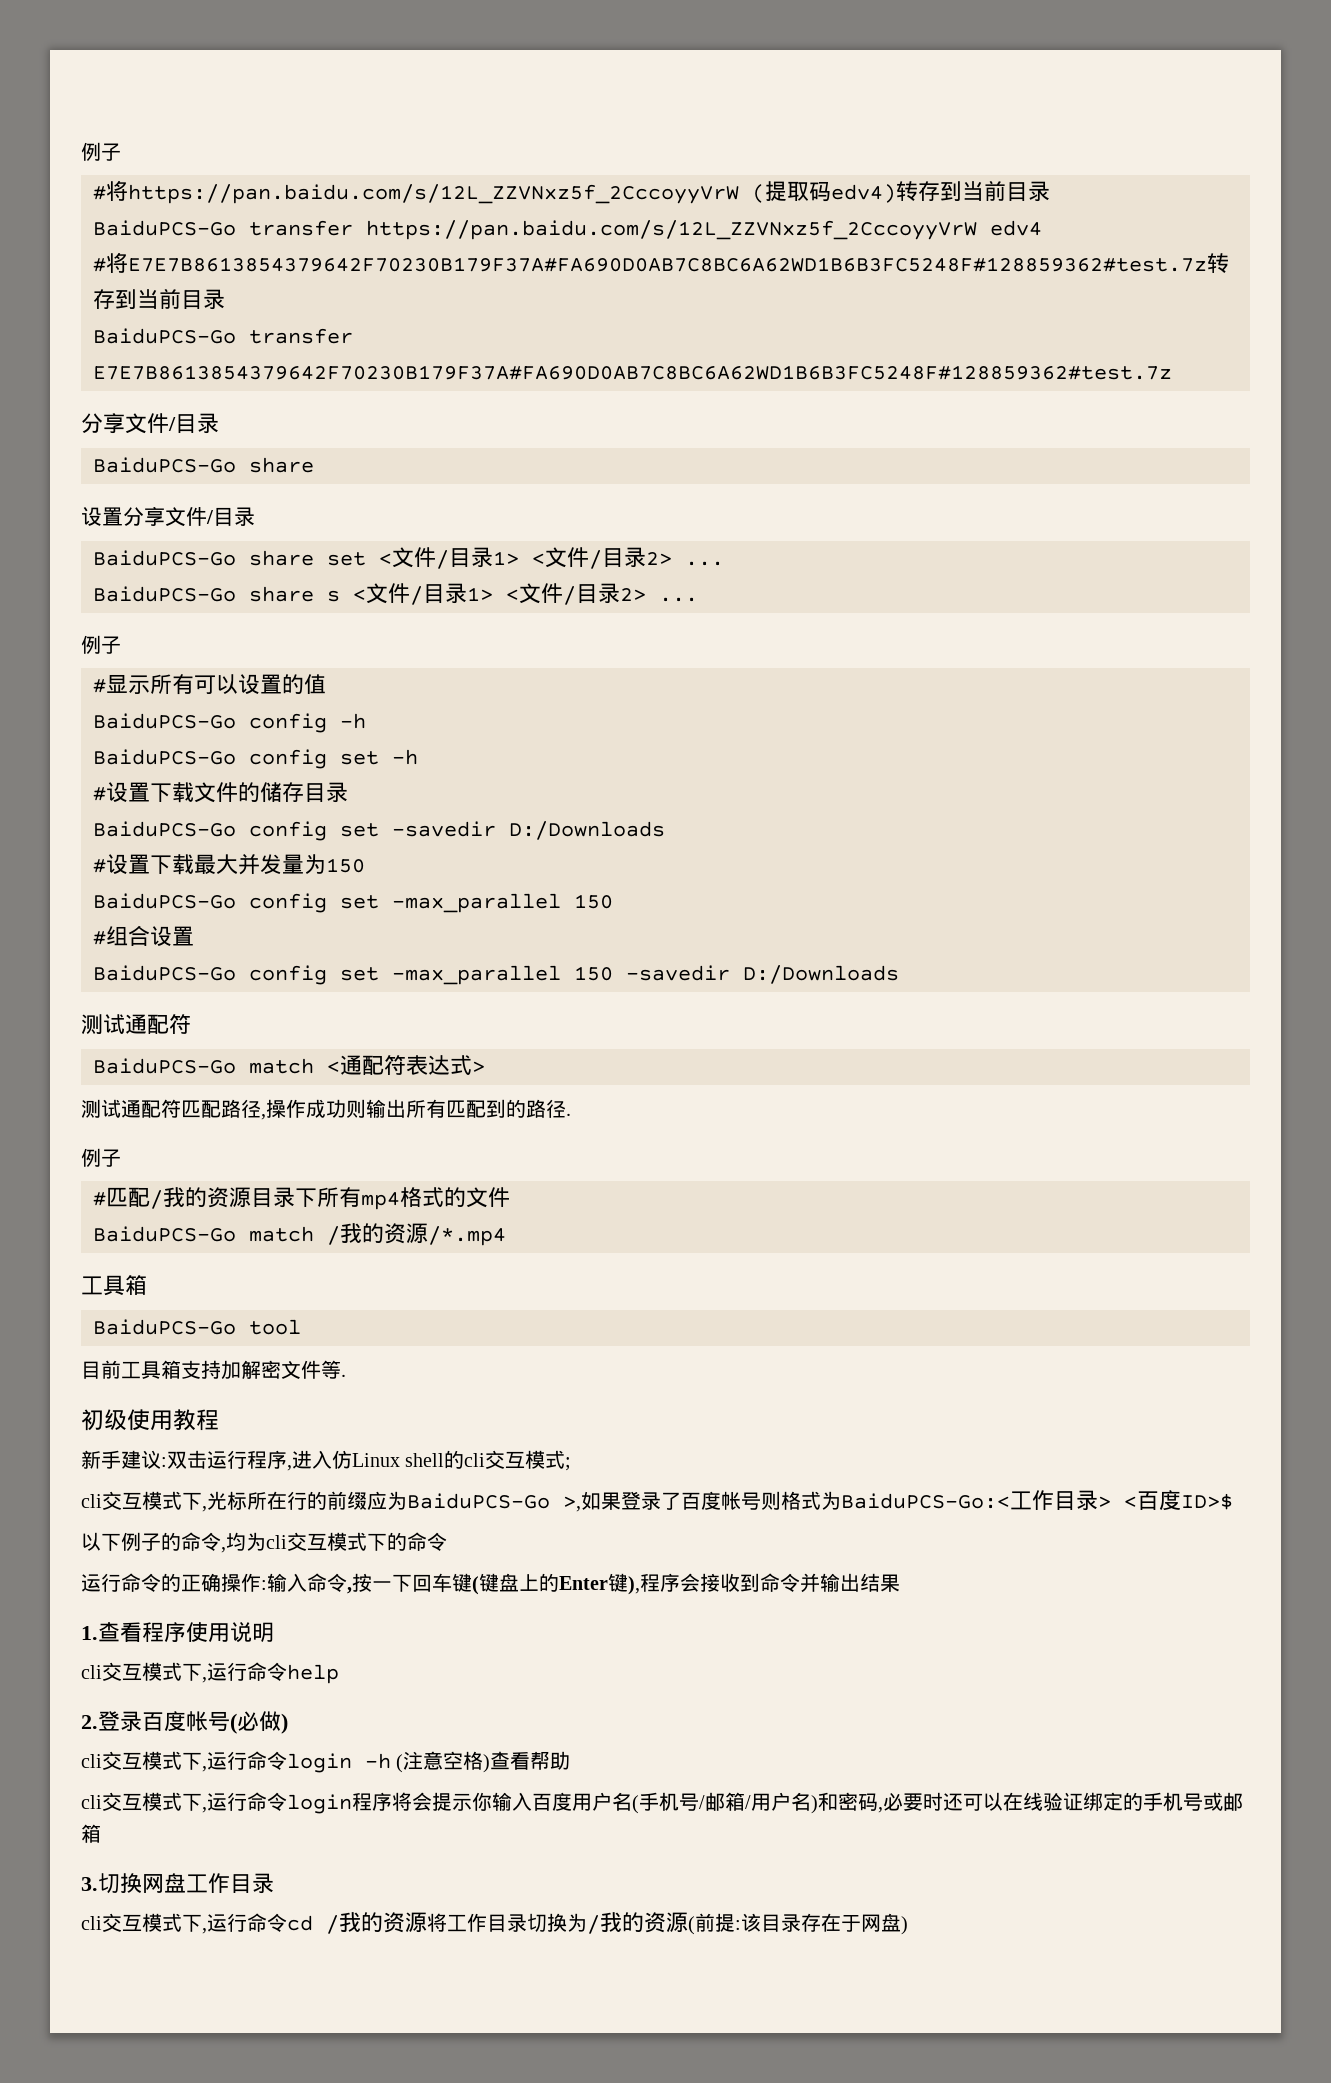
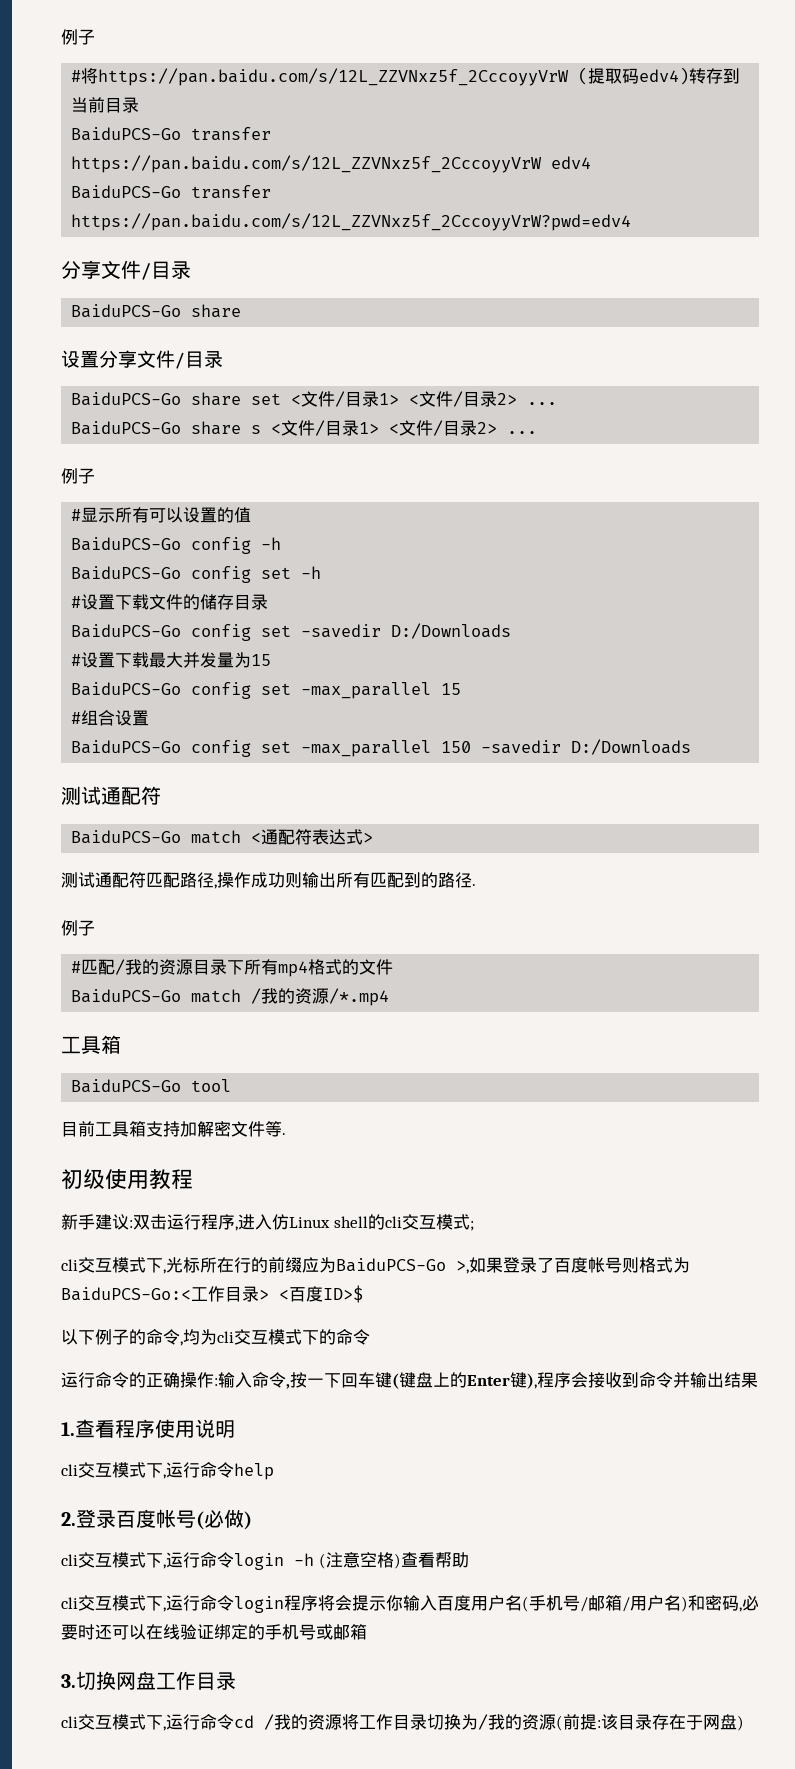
[93,252,1229,273] [93,288,225,310] [93,328,353,344] [93,365,1172,380] // #将E7E7B8613854379642F70230B179F37A#FA690D0AB7C8BC6A62WD1B6B3FC5248F#128859362#test.7z转存到当前目录 // BaiduPCS-Go transfer E7E7B8613854379642F70230B179F37A#FA690D0AB7C8BC6A62WD1B6B3FC5248F#128859362#test.7z -> [71,185,272,199] [71,213,632,231] // BaiduPCS-Go transfer https://pan.baidu.com/s/12L_ZZVNxz5f_2CccoyyVrW?pwd=edv4
[326,858,365,873] [93,893,613,913] 150 // BaiduPCS-Go config set -max_parallel 150 -> [251,654,272,666] [71,682,462,699] 15 // BaiduPCS-Go config set -max_parallel 15

